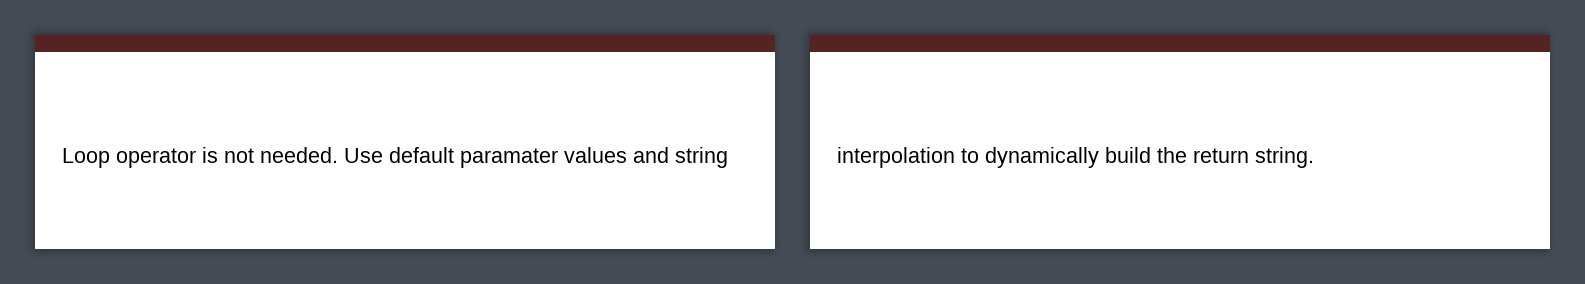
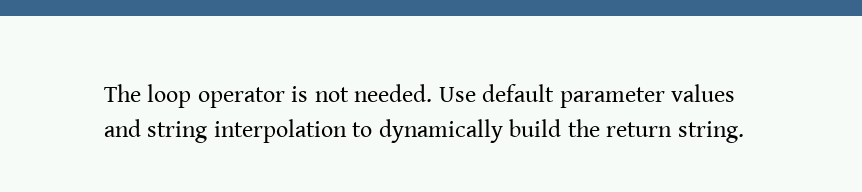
[62,148,110,168] Loop -> [104,84,192,108] The loop
[460,148,558,168] paramater -> [559,87,665,108] parameter

